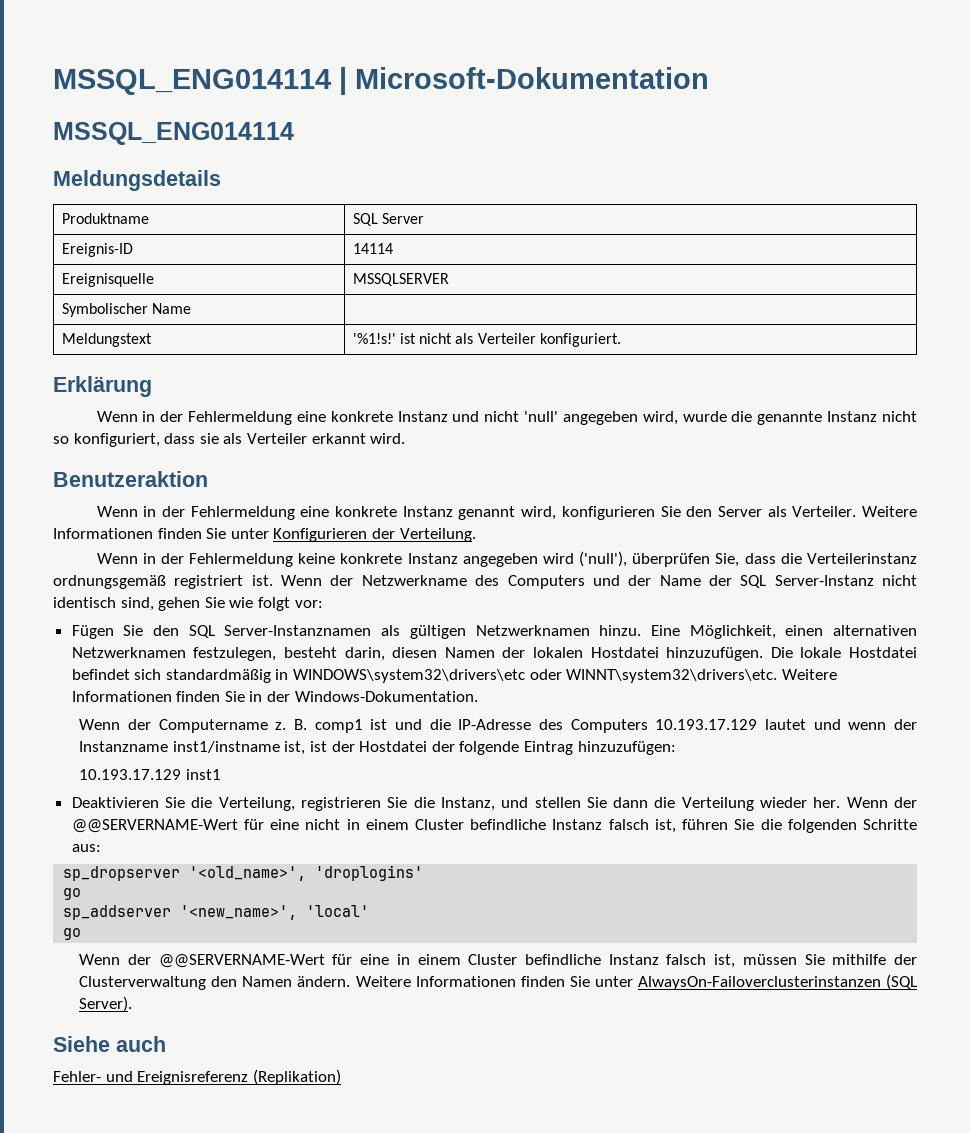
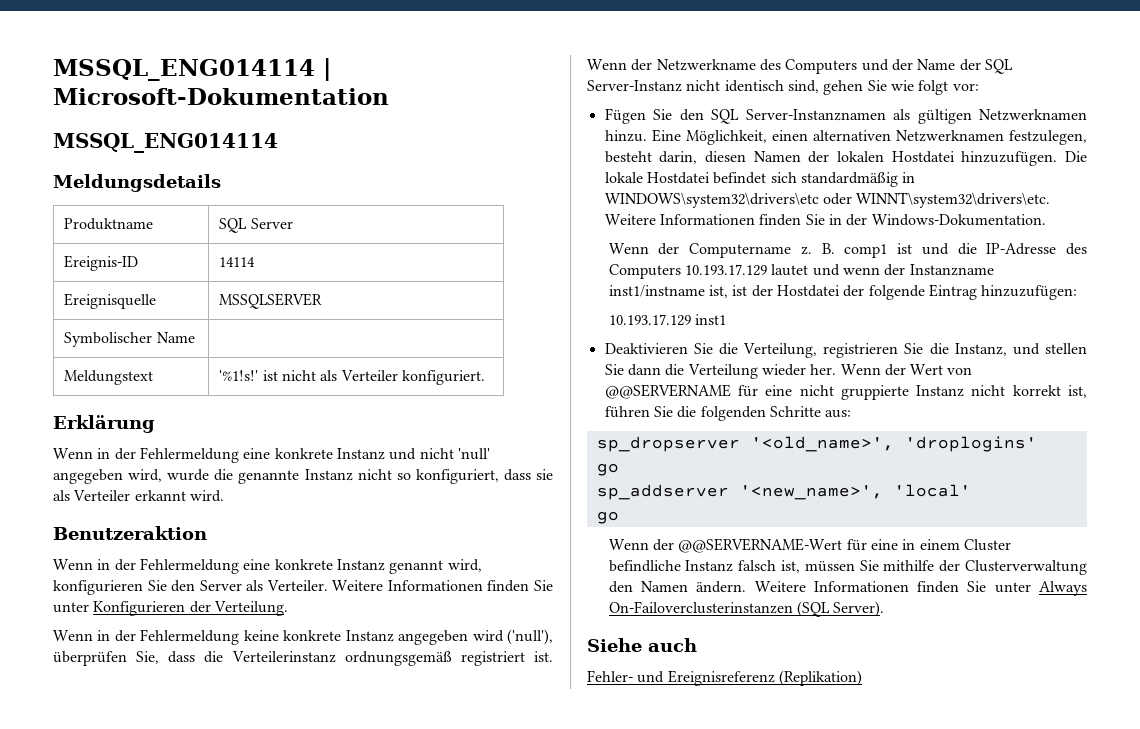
[71,819,649,833] @@SERVERNAME-Wert für eine nicht in einem Cluster befindliche Instanz falsch -> [910,364,973,375] [604,384,1061,400] Wert von @@SERVERNAME für eine nicht gruppierte Instanz nicht korrekt
[637,976,881,990] AlwaysOn-Failoverclusterinstanzen -> [1039,581,1087,596] [608,601,793,614] Always On-Failoverclusterinstanzen

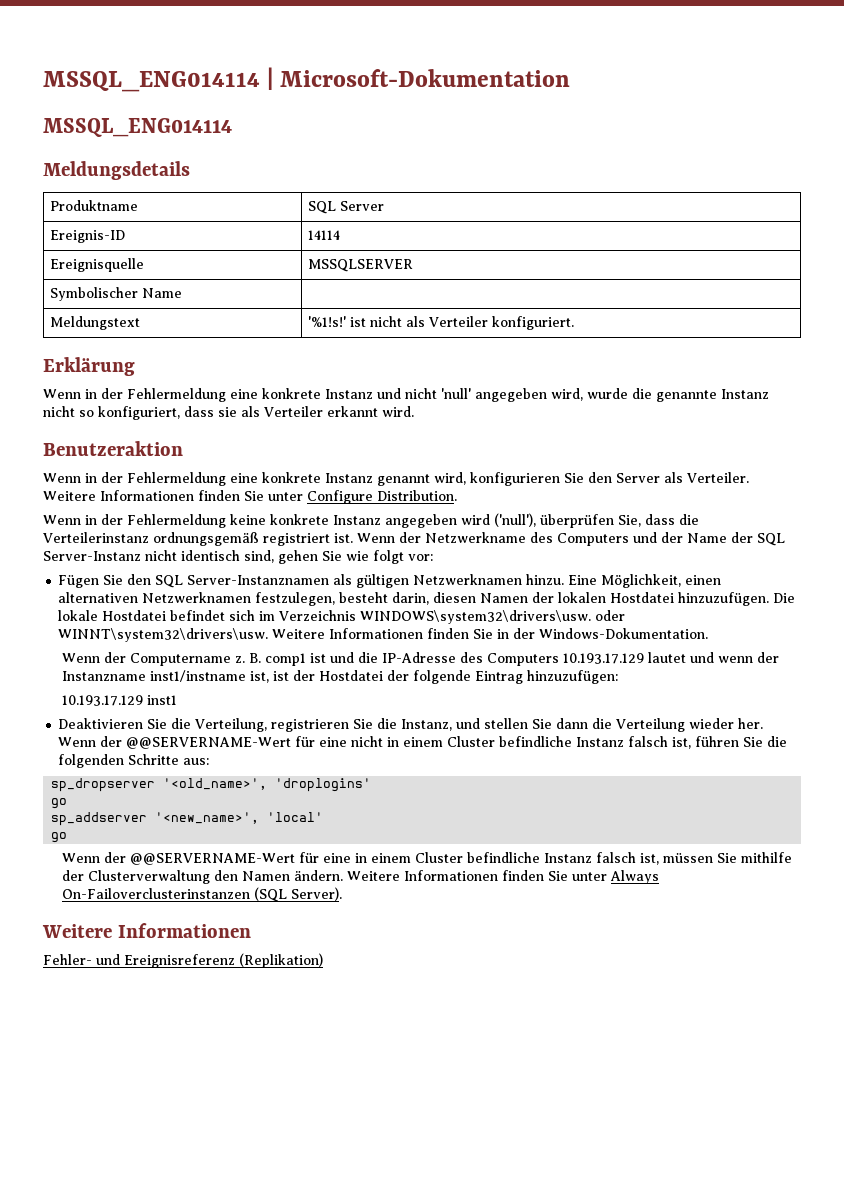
[93,601,288,616] Konfigurieren der Verteilung. -> [307,490,457,504] Configure Distribution.
[800,172,916,187] [604,192,1051,208] standardmäßig in WINDOWS\system32\drivers\etc oder WINNT\system32\drivers\etc. -> [259,610,626,624] [58,628,269,642] im Verzeichnis WINDOWS\system32\drivers\usw. oder WINNT\system32\drivers\usw.
[910,364,973,375] [604,384,1061,400] Wert von @@SERVERNAME für eine nicht gruppierte Instanz nicht korrekt -> [126,736,669,749] @@SERVERNAME-Wert für eine nicht in einem Cluster befindliche Instanz falsch
[587,638,697,652] Siehe auch -> [42,923,251,938] Weitere Informationen

